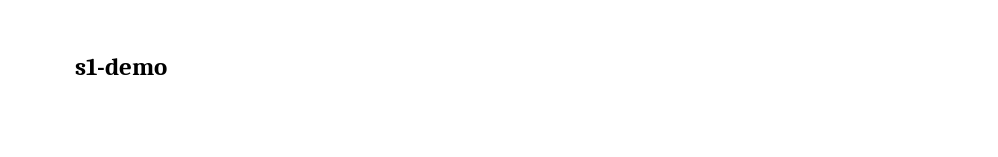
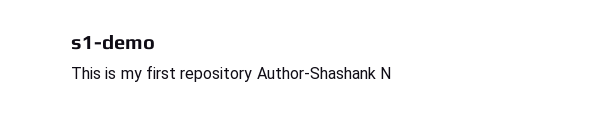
(167, 66) none -> [71,65,391,82] // This is my first repository Author-Shashank N

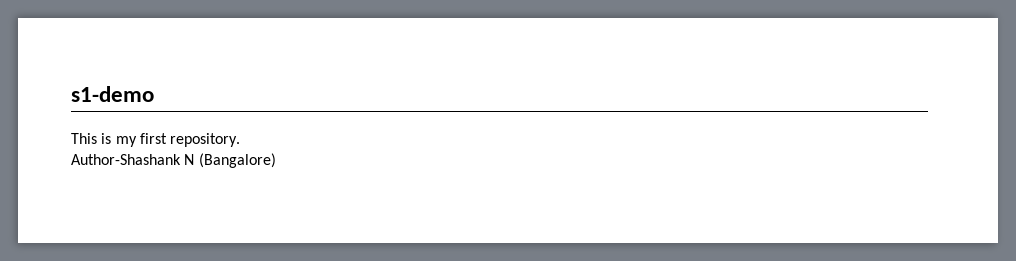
[180,67,253,82] repository -> [170,133,241,147] repository. //
(391, 73) none -> [198,153,276,168] (Bangalore)

